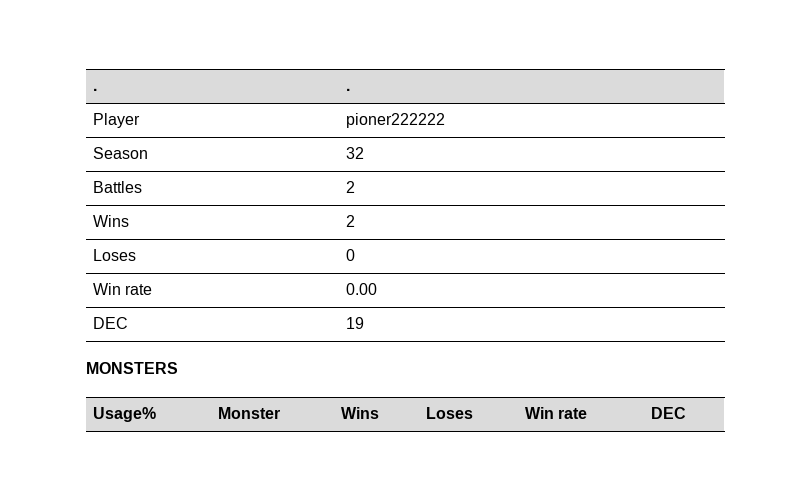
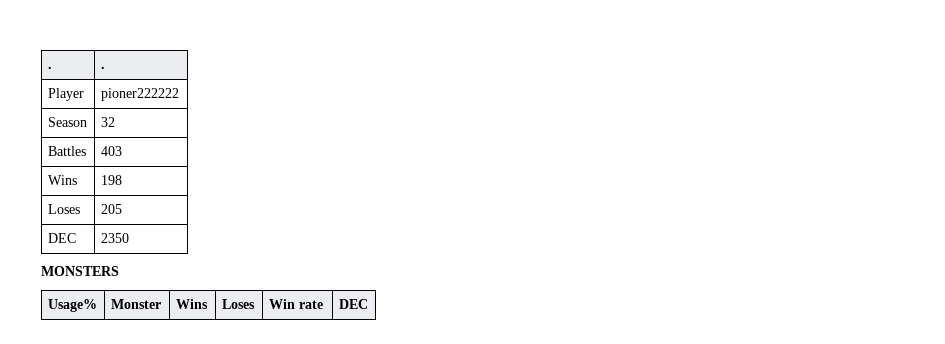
[345,181,355,193] [92,215,129,227] [345,215,355,227] [92,249,136,261] [345,249,355,261] [92,283,152,295] [345,283,377,295] 2 // Wins | 2 // Loses | 0 // Win rate | 0.00 -> [100,146,122,156] [47,175,77,185] [100,175,122,185] [47,204,80,214] [100,204,122,214] 403 // Wins | 198 // Loses | 205
[345,317,364,329] 19 -> [100,233,129,243] 2350

